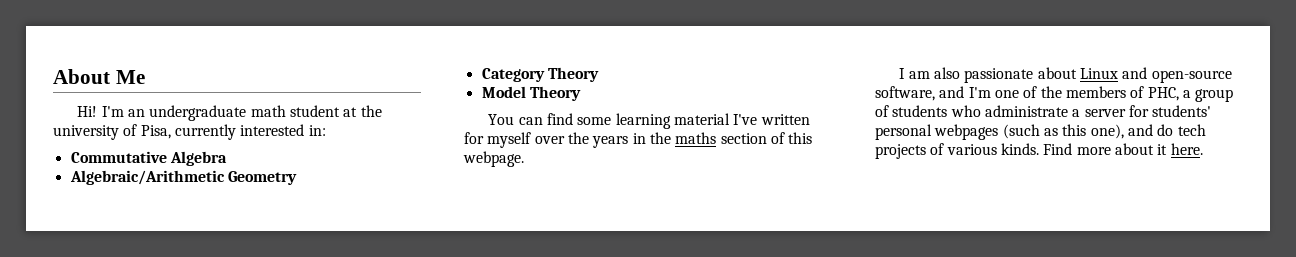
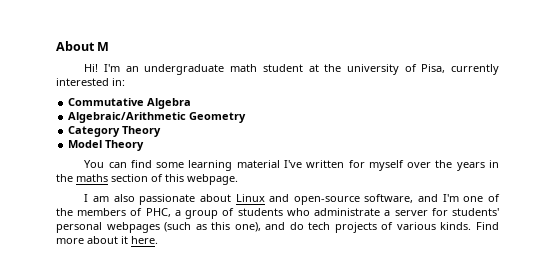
[115,70,145,84] Me -> [97,42,110,51] M

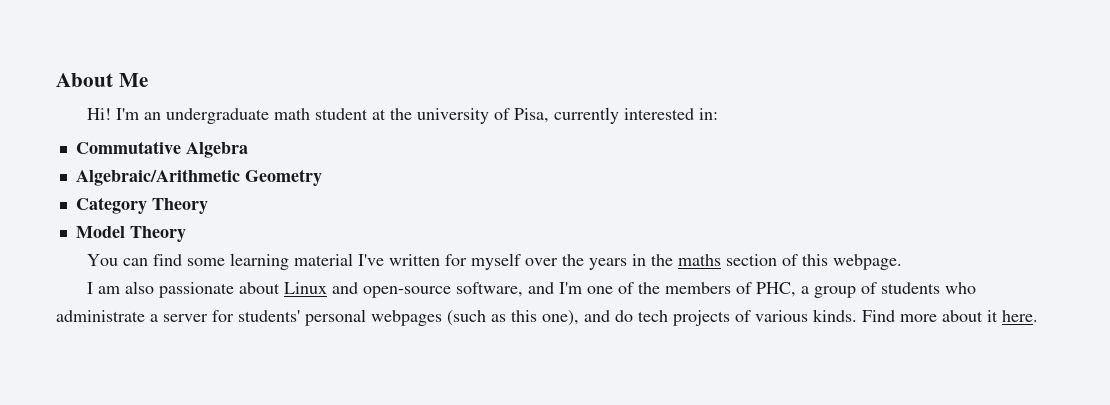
[97,42,110,51] M -> [118,73,148,87] Me

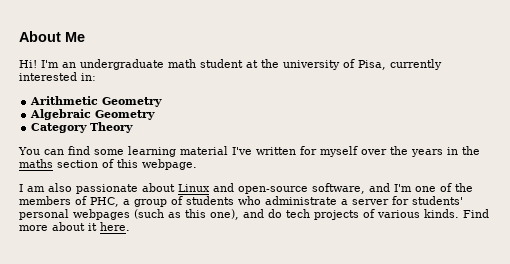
[75,141,248,158] [75,169,240,186] Commutative Algebra // Algebraic/Arithmetic -> [30,96,163,107] [30,109,92,120] Arithmetic Geometry // Algebraic
[75,226,186,242] // Model Theory -> (134, 127) none

